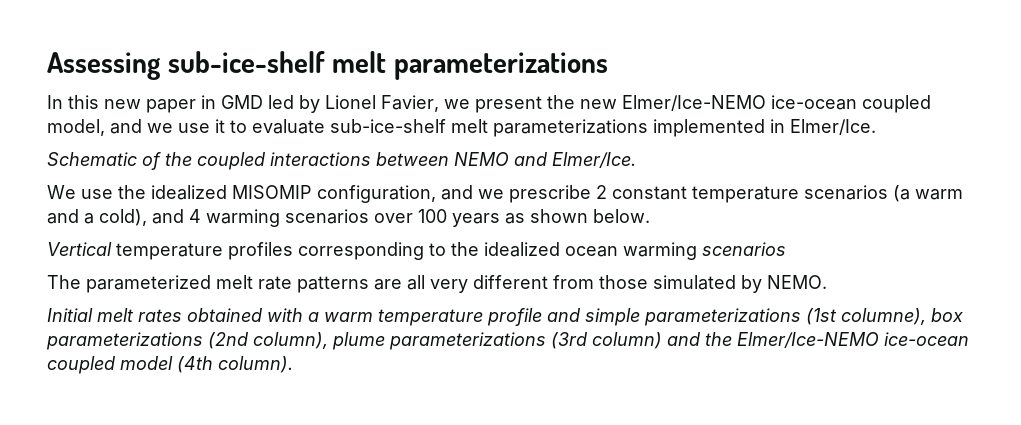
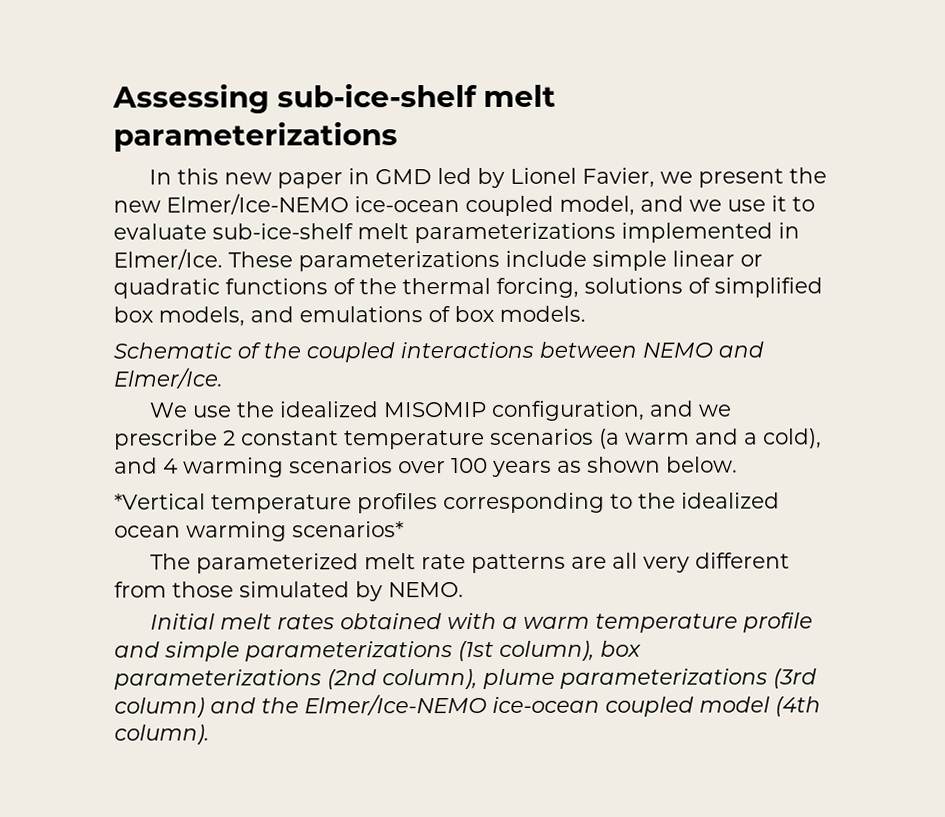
(876, 127) none -> [228,250,763,272] [113,277,823,299] [113,305,586,327] These parameterizations include simple linear or quadratic functions of the thermal forcing, solutions of simplified box models, and emulations of box models.
[47,242,112,256] Vertical -> [114,493,206,510] *Vertical
[702,242,786,256] scenarios -> [292,521,404,538] scenarios*
[841,308,926,325] columne), -> [499,640,595,661] column),

